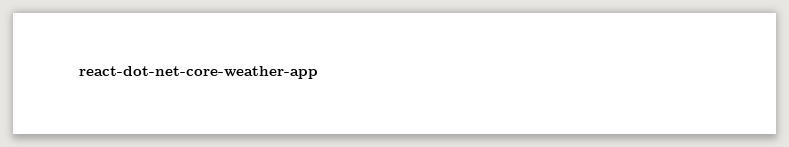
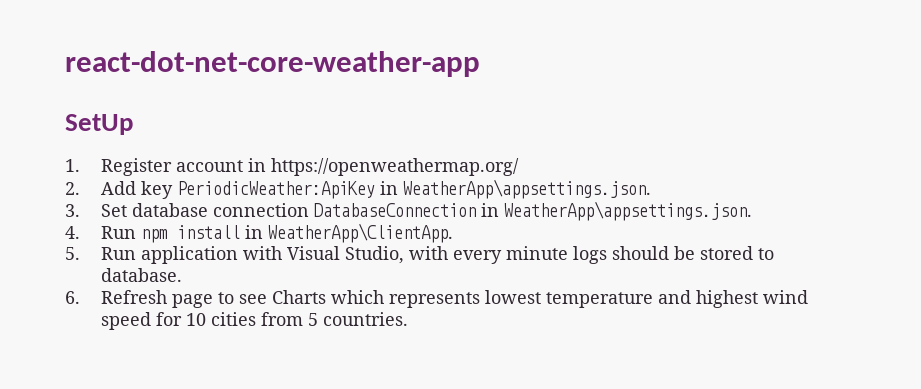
(318, 72) none -> [65,114,133,135] [65,158,519,176] [65,179,651,199] [65,201,752,221] [65,223,453,243] [65,246,774,264] [100,268,182,282] [65,290,808,308] [100,312,408,330] // SetUp // 1. Register account in https://openweathermap.org/ // 2. Add key PeriodicWeather:ApiKey in WeatherApp\appsettings.json. // 3. Set database connection DatabaseConnection in WeatherApp\appsettings.json. // 4. Run npm install in WeatherApp\ClientApp. // 5. Run application with Visual Studio, with every minute logs should be stored to database. // 6. Refresh page to see Charts which represents lowest temperature and highest wind speed for 10 cities from 5 countries.

